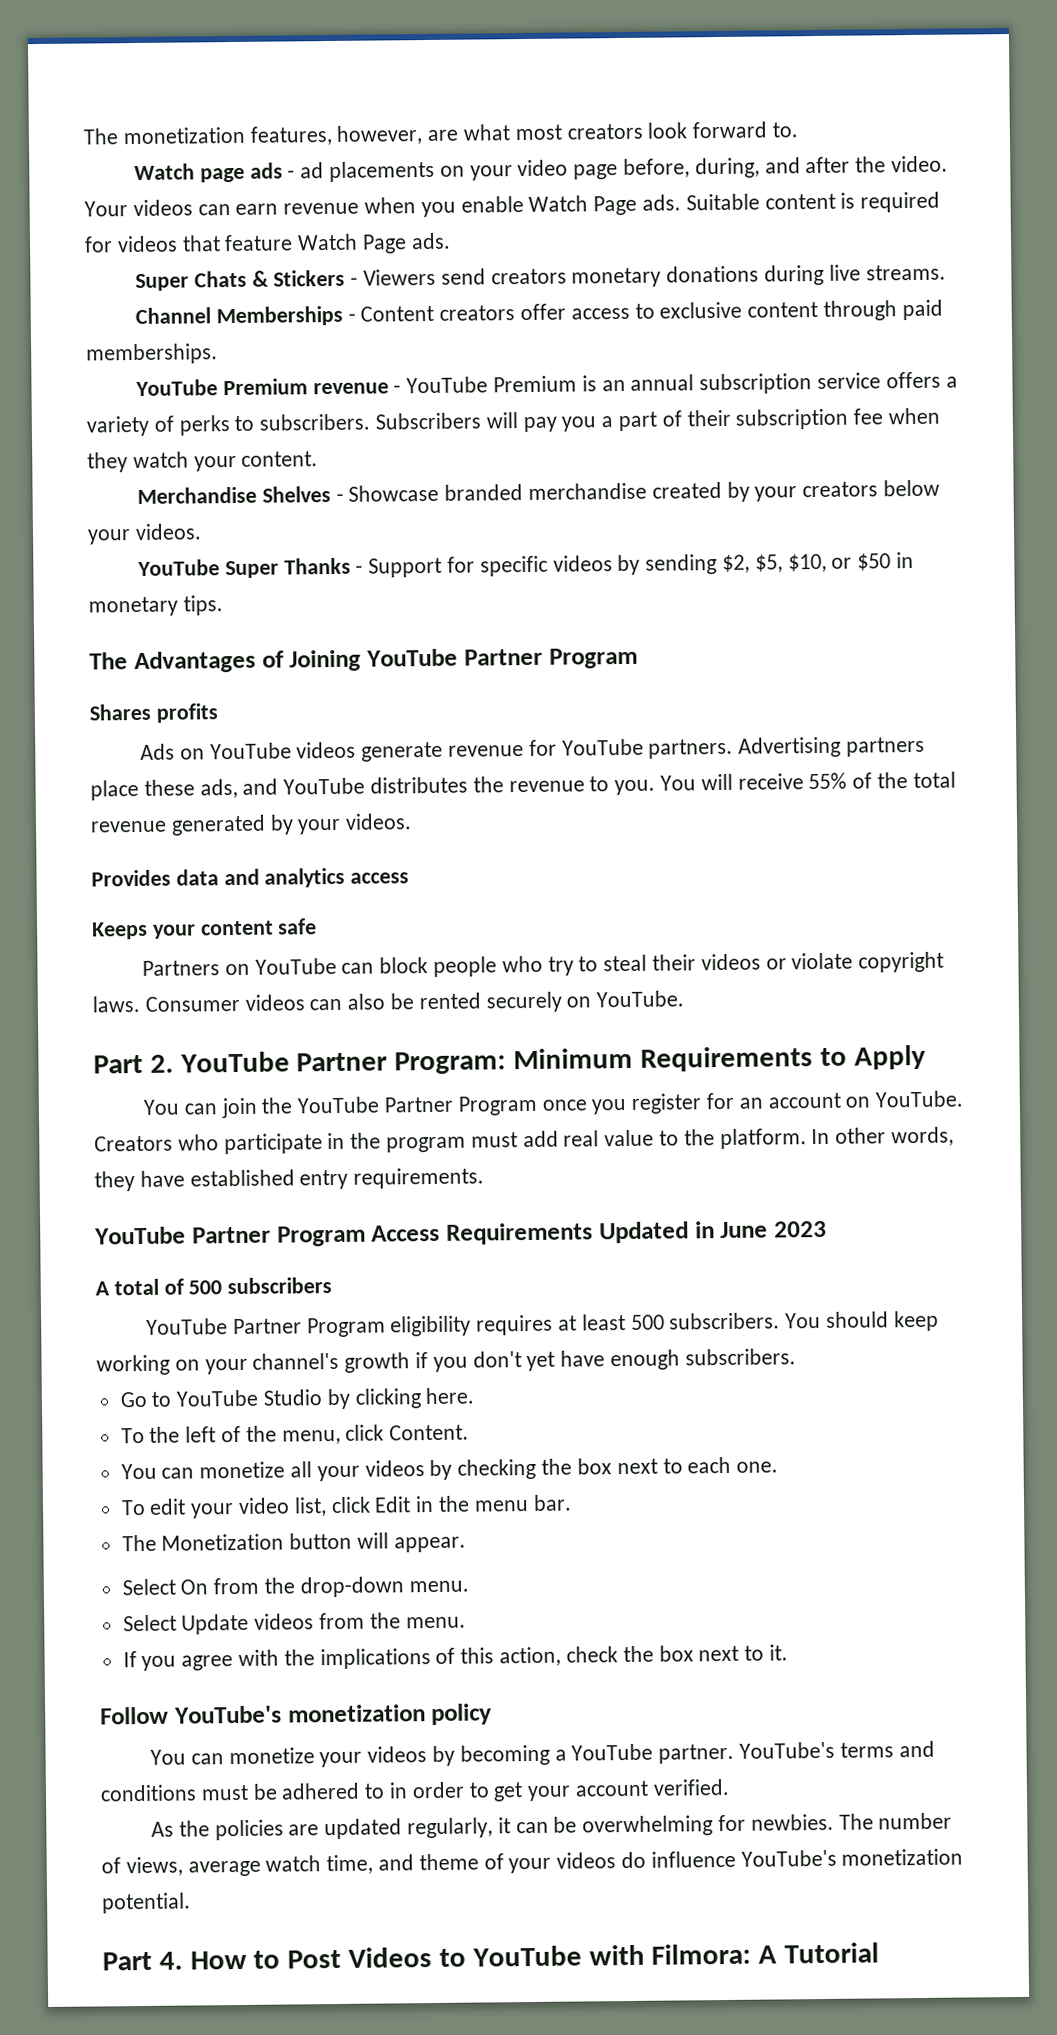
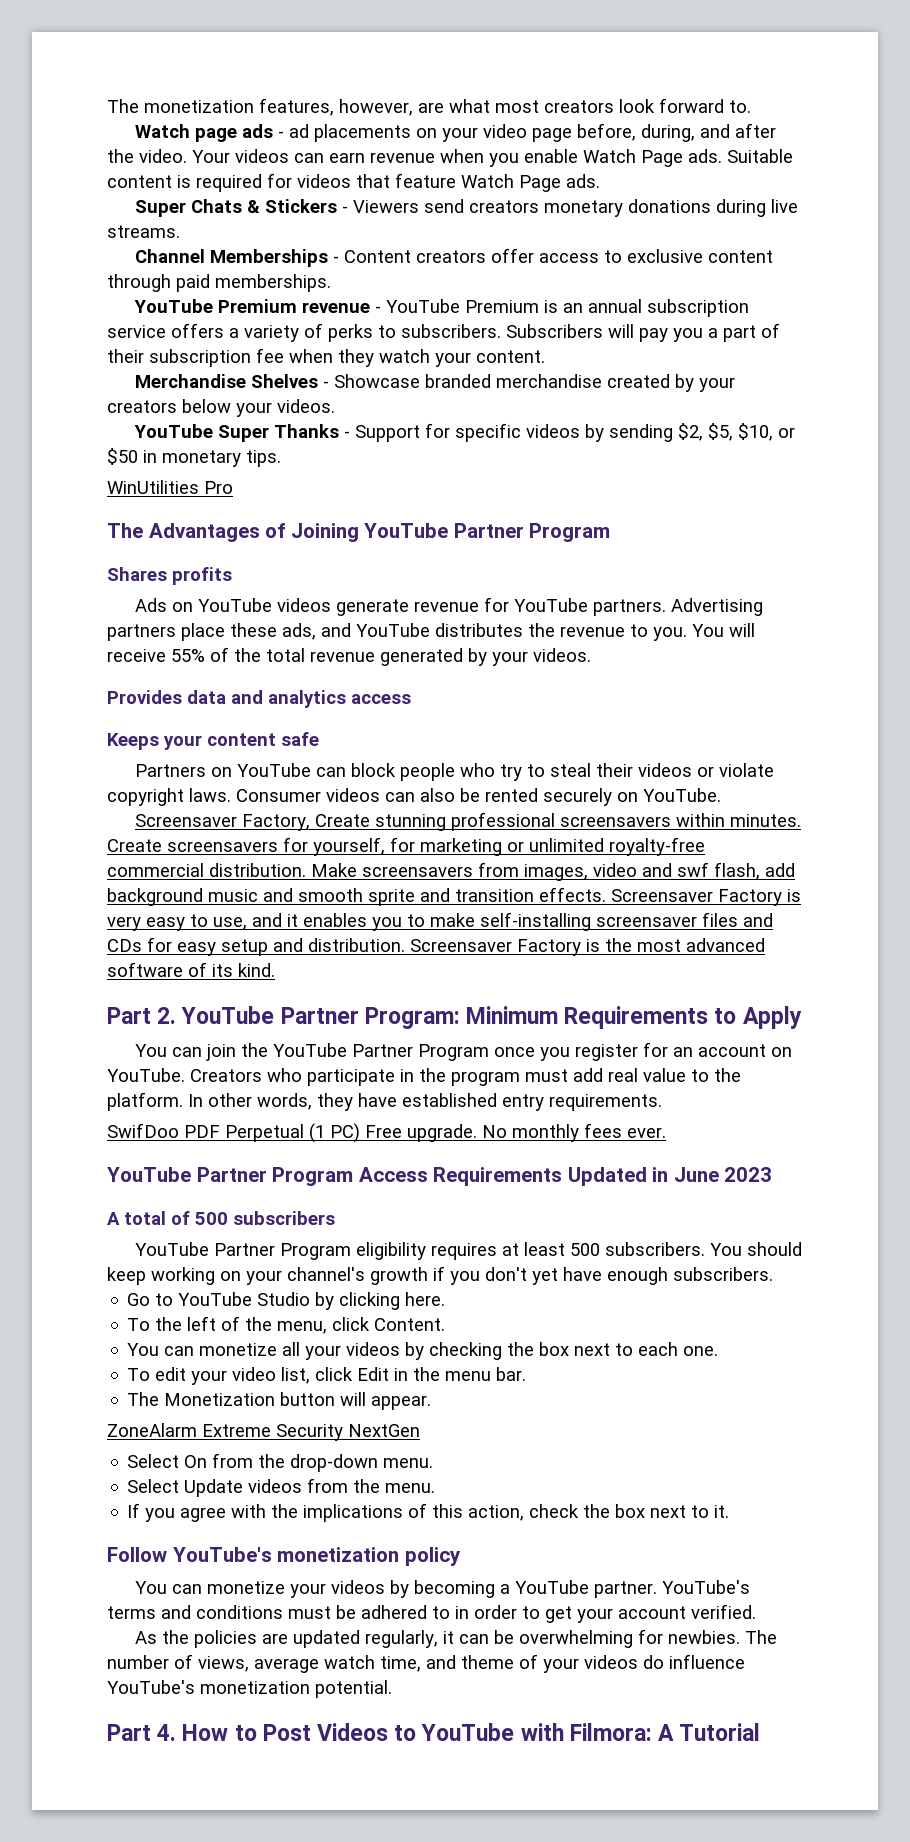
(223, 605) none -> [107,480,233,494] // WinUtilities Pro
(685, 999) none -> [135,812,802,831] [107,837,705,856] [107,862,795,881] [107,887,801,906] [107,912,773,931] [107,937,765,956] [107,962,275,977] // Screensaver Factory, Create stunning professional screensavers within minutes. Create screensavers for yourself, for marketing or unlimited royalty-free commercial distribution. Make screensavers from images, video and swf flash, add background music and smooth sprite and transition effects. Screensaver Factory is very easy to use, and it enables you to make self-installing screensaver files and CDs for easy setup and distribution. Screensaver Factory is the most advanced software of its kind.
(485, 1178) none -> [107,1123,666,1143] // SwifDoo PDF Perpetual (1 PC) Free upgrade. No monthly fees ever.
(466, 1544) none -> [107,1423,420,1441] // ZoneAlarm Extreme Security NextGen

